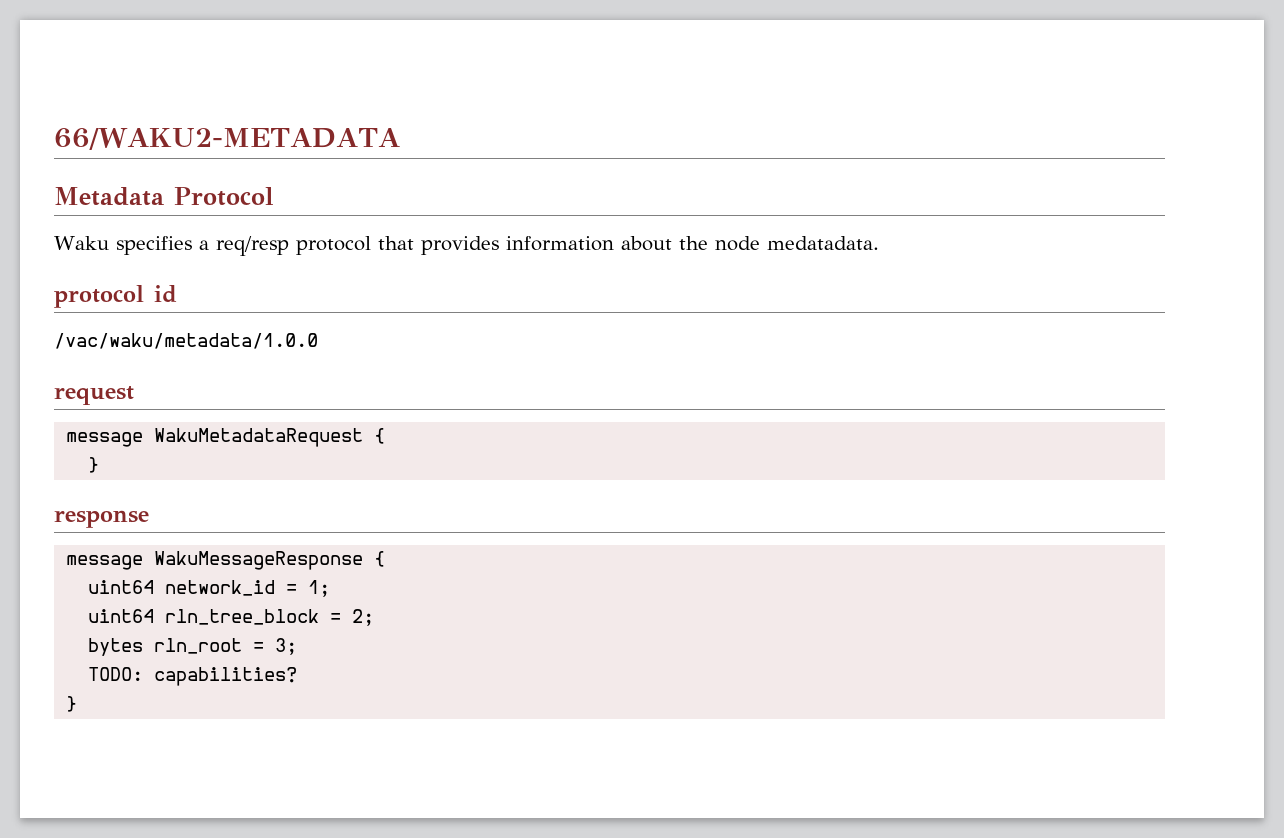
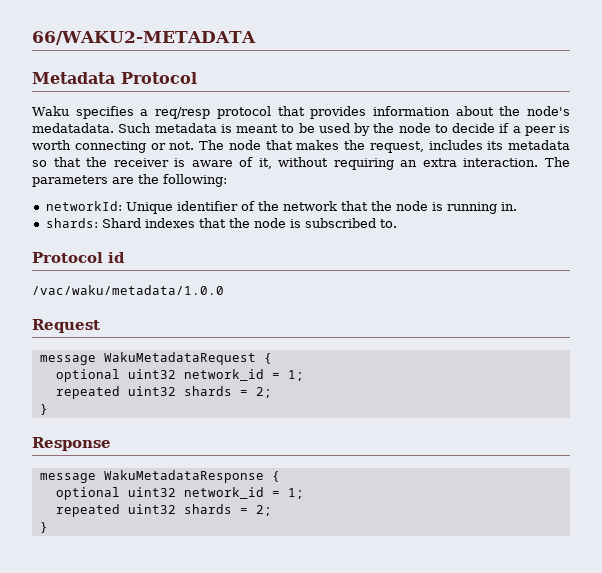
[714,236,879,251] [54,285,144,308] node medatadata. // protocol -> [527,106,571,116] [32,123,570,136] [32,140,570,153] [32,157,571,170] [32,174,227,187] [45,201,517,214] [45,218,397,228] [32,252,103,263] node's medatadata. Such metadata is meant to be used by the node to decide if a peer is worth connecting or not. The node that makes the request, includes its metadata so that the receiver is aware of it, without requiring an extra interaction. The parameters are the following: // networkId: Unique identifier of the network that the node is running in. // shards: Shard indexes that the node is subscribed to. // Protocol
[54,386,134,405] request -> [32,319,100,333] Request
[88,457,100,473] [54,510,149,528] [66,551,386,570] [88,580,331,597] [88,609,375,626] [88,638,298,656] [88,667,298,686] } // response // message WakuMessageResponse { // uint64 network_id = 1; // uint64 rln_tree_block = 2; // bytes rln_root = 3; // TODO: capabilities? -> [55,369,304,382] [55,386,272,399] [39,404,48,415] [32,437,111,451] [39,470,280,483] [55,487,304,500] [55,504,272,517] optional uint32 network_id = 1; // repeated uint32 shards = 2; // } // Response // message WakuMetadataResponse { // optional uint32 network_id = 1; // repeated uint32 shards = 2;

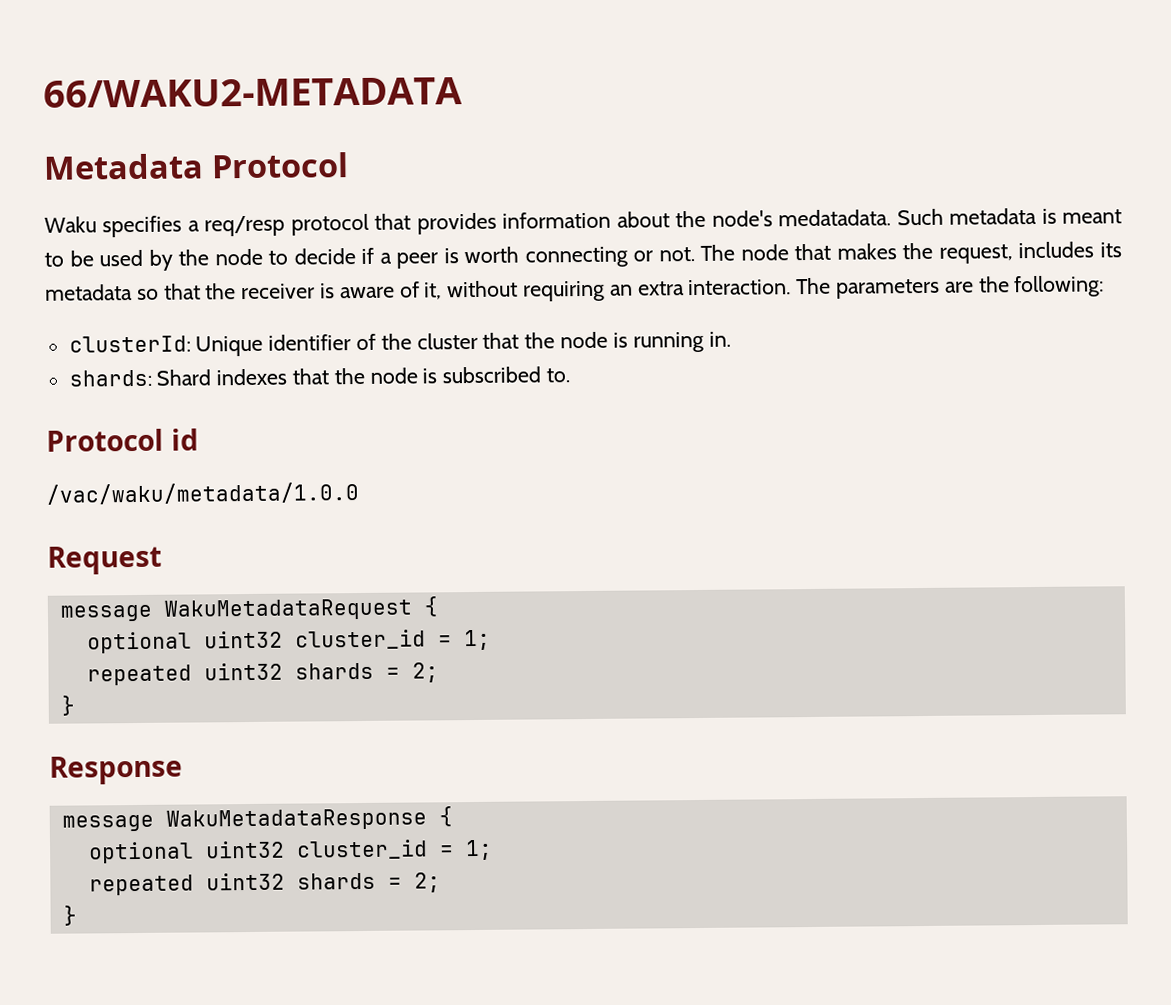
[45,201,122,211] networkId: -> [68,335,191,353] clusterId:
[282,201,337,211] network -> [416,332,478,350] cluster
[183,369,264,381] network_id -> [294,629,426,650] cluster_id
[183,487,264,499] network_id -> [295,839,428,860] cluster_id

